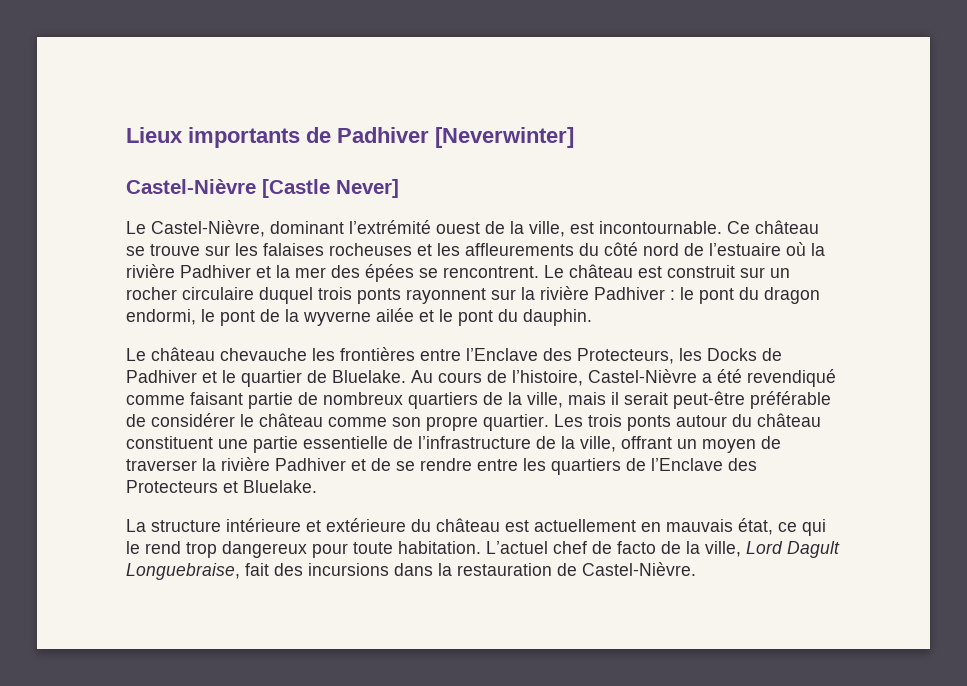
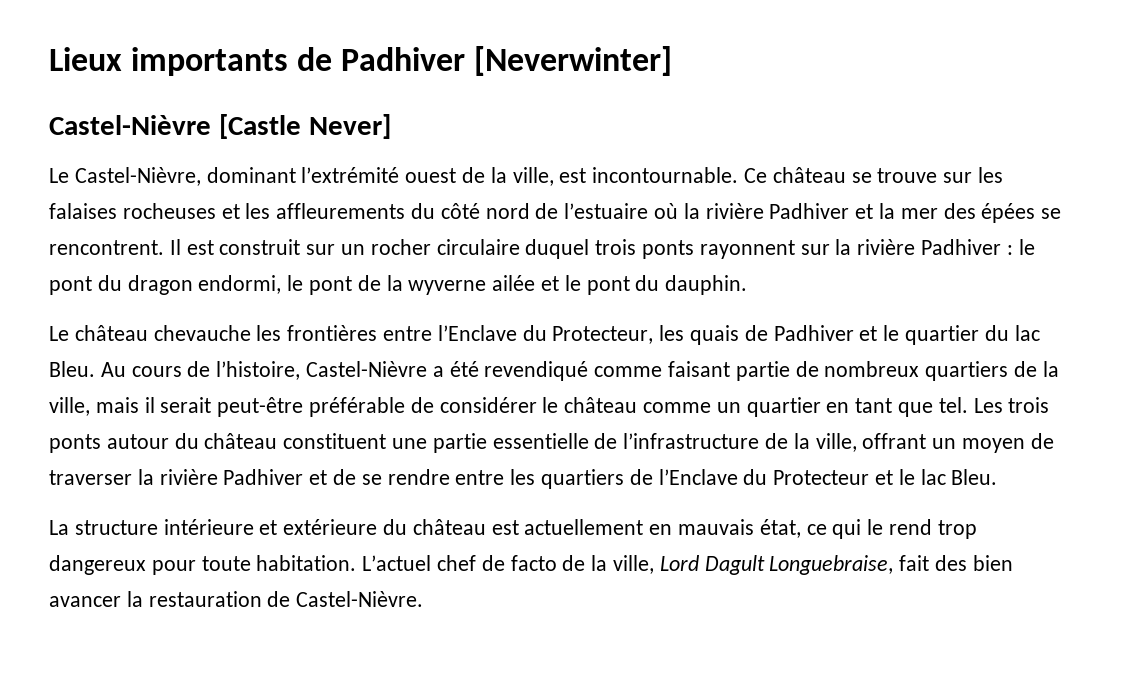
[544,264,633,278] Le château -> [169,239,181,255] Il
[543,348,757,364] des Protecteurs, les Docks -> [522,325,740,345] du Protecteur, les quais
[307,370,406,383] de Bluelake. -> [984,325,1040,341] [49,361,95,377] du lac Bleu.
[392,414,549,431] son propre quartier. -> [716,397,968,417] un quartier en tant que tel.
[728,458,757,471] [126,480,317,493] des Protecteurs et Bluelake. -> [743,469,998,485] du Protecteur et le lac Bleu.
[308,563,433,576] incursions dans -> [972,555,1013,571] [49,596,121,607] bien avancer

